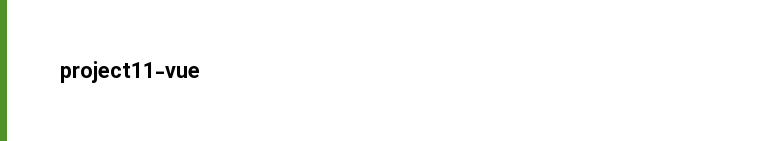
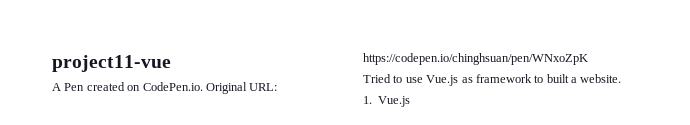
(200, 72) none -> [52,82,278,94] [363,53,588,65] [363,74,622,86] [363,96,411,107] // A Pen created on CodePen.io. Original URL: https://codepen.io/chinghsuan/pen/WNxoZpK // Tried to use Vue.js as framework to built a website. // 1. Vue.js

